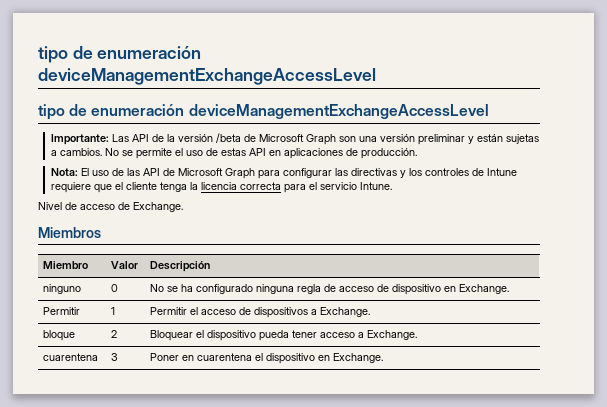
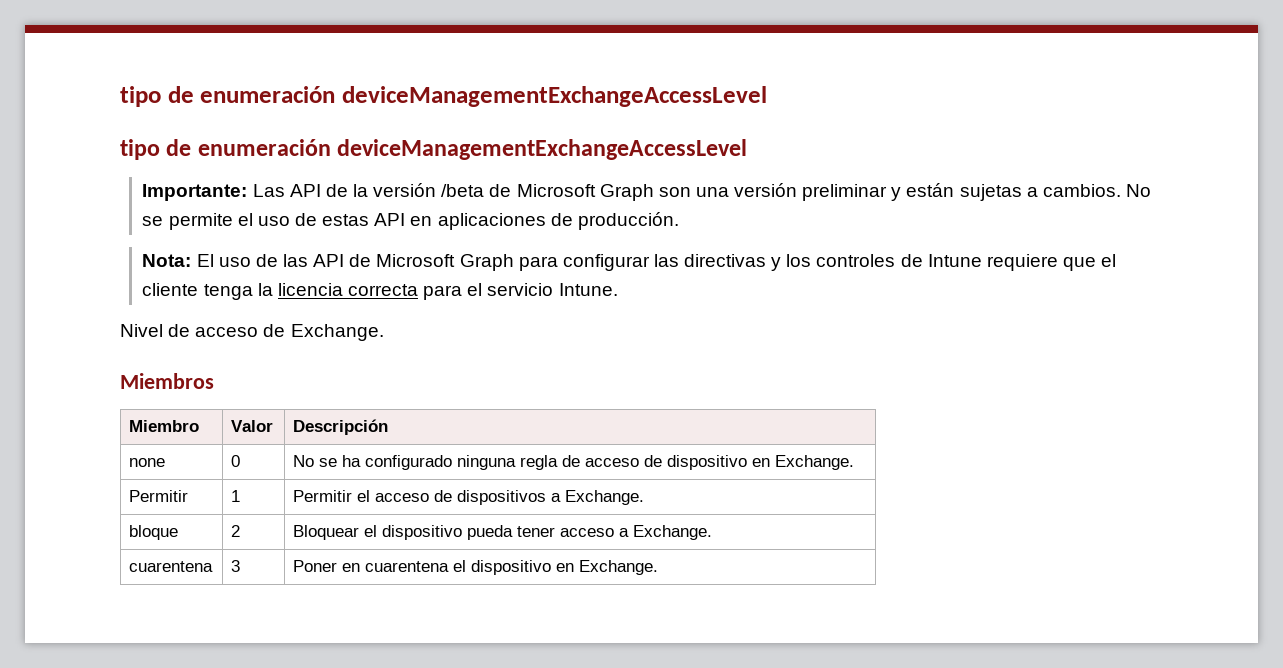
[42,284,81,294] // ninguno -> [129,458,166,467] // none

